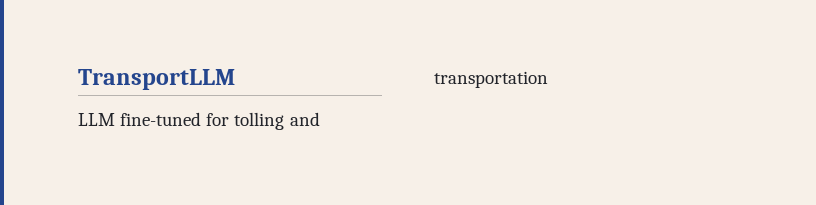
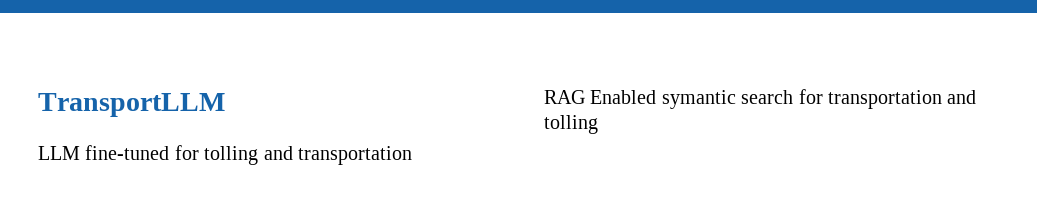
(548, 79) none -> [544,89,977,109] [544,115,598,134] // RAG Enabled symantic search for transportation and tolling

